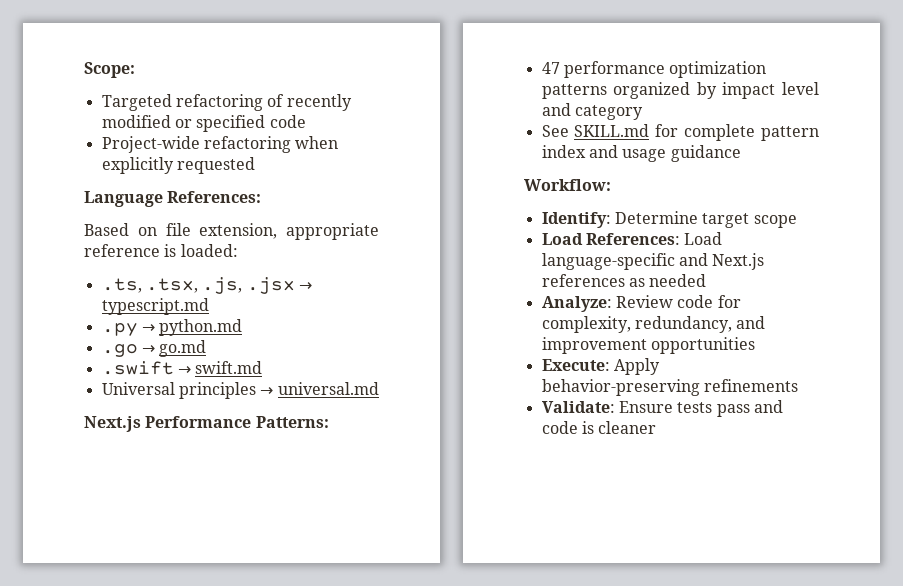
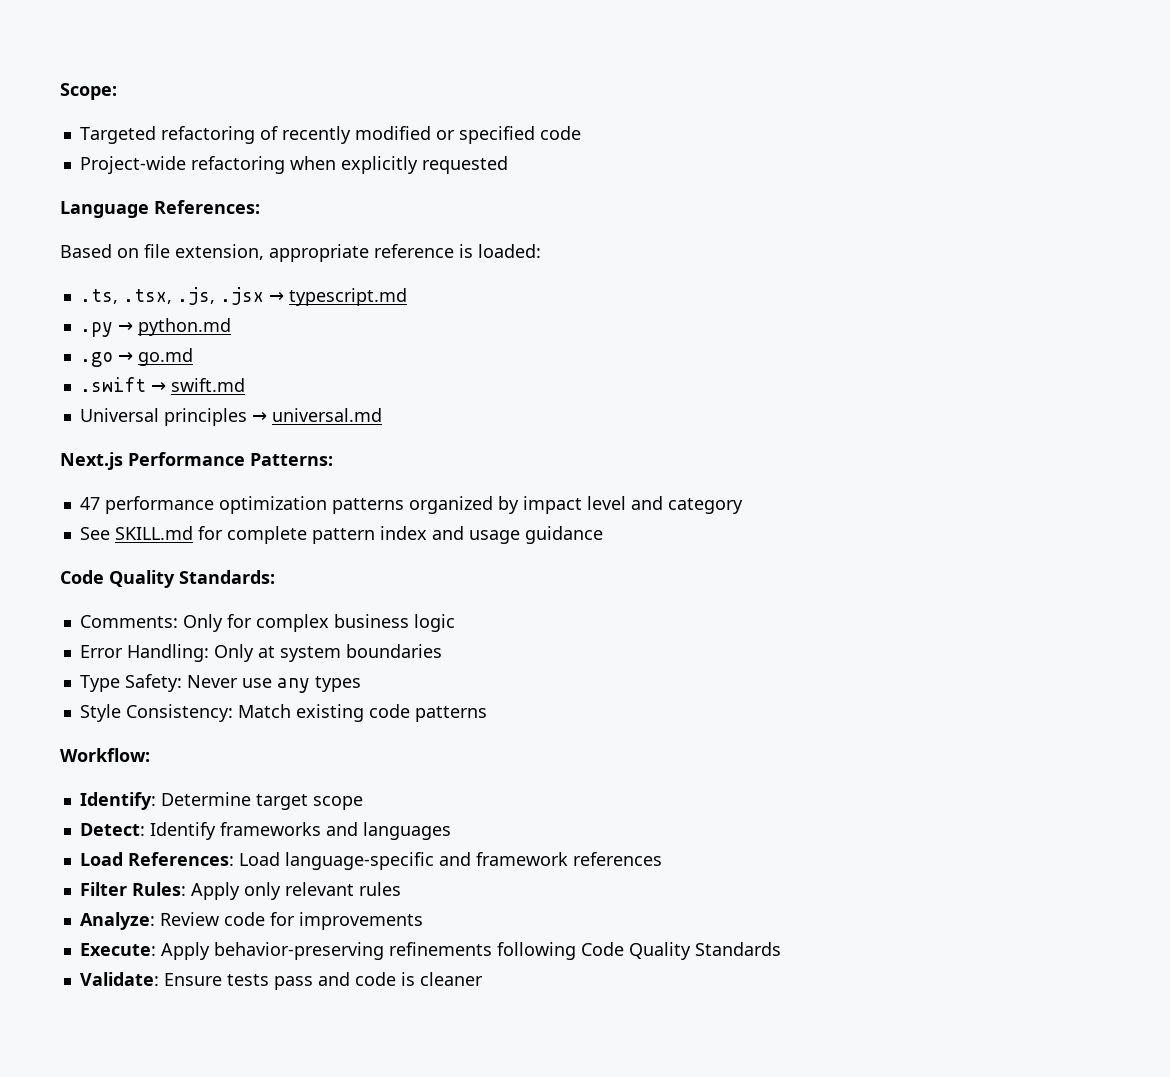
(741, 153) none -> [60,570,275,588] [79,614,455,632] [79,644,442,662] [79,674,361,693] [79,704,487,722] // Code Quality Standards: // Comments: Only for complex business logic // Error Handling: Only at system boundaries // Type Safety: Never use any types // Style Consistency: Match existing code patterns
(797, 221) none -> [79,822,451,840] // Detect: Identify frameworks and languages
[712,253,765,270] Next.js -> [475,852,568,866] framework
[628,274,707,287] as needed -> [79,882,401,900] // Filter Rules: Apply only relevant rules
[541,316,766,333] [541,337,755,354] complexity, redundancy, and improvement opportunities -> [298,912,423,930] improvements
(798, 385) none -> [496,942,781,960] following Code Quality Standards

